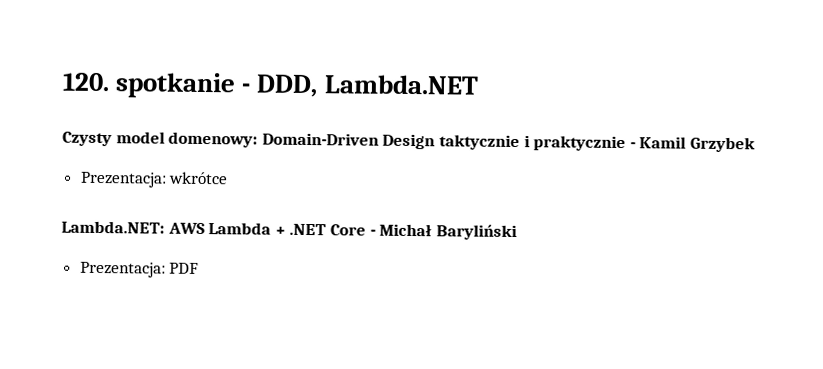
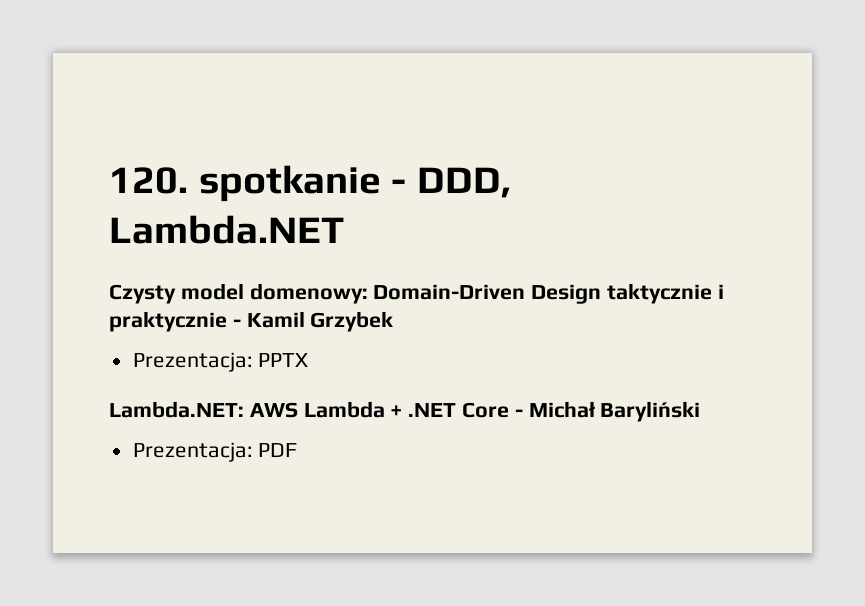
[168,171,229,185] wkrótce -> [258,353,309,367] PPTX

